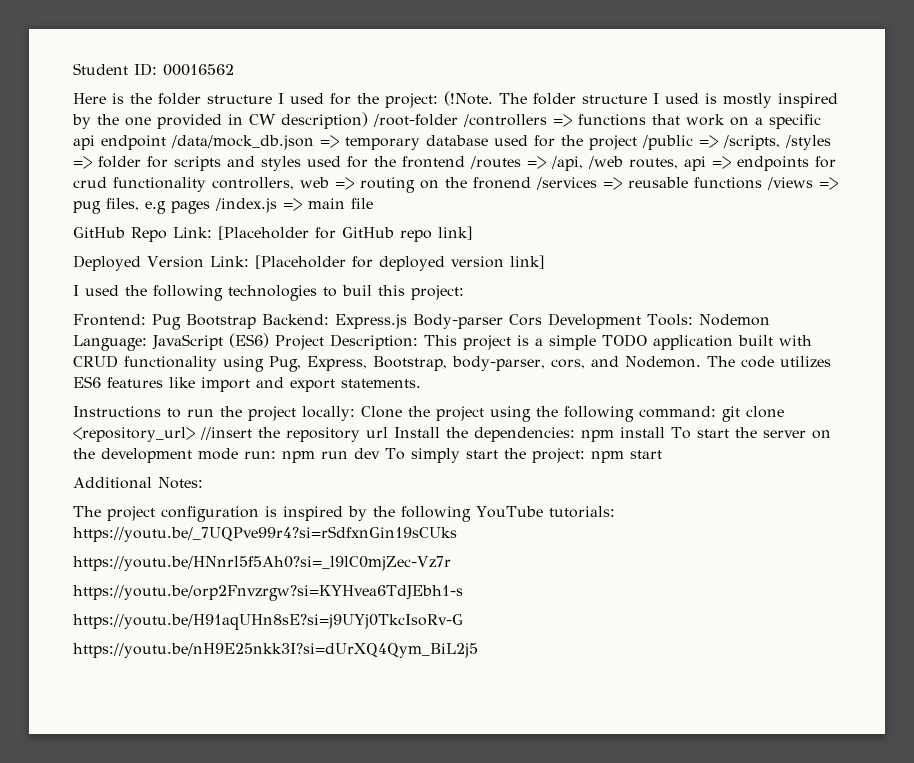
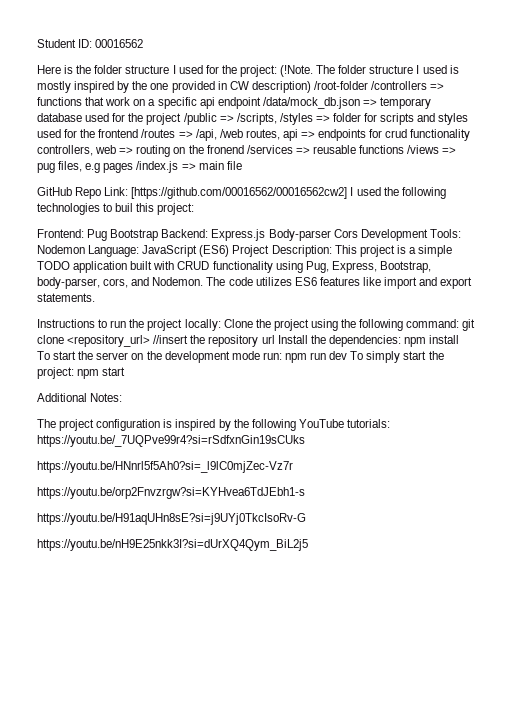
[218,226,473,242] [73,255,545,271] [Placeholder for GitHub repo link] // Deployed Version Link: [Placeholder for deployed version link] // -> [131,187,348,199] [https://github.com/00016562/00016562cw2]

